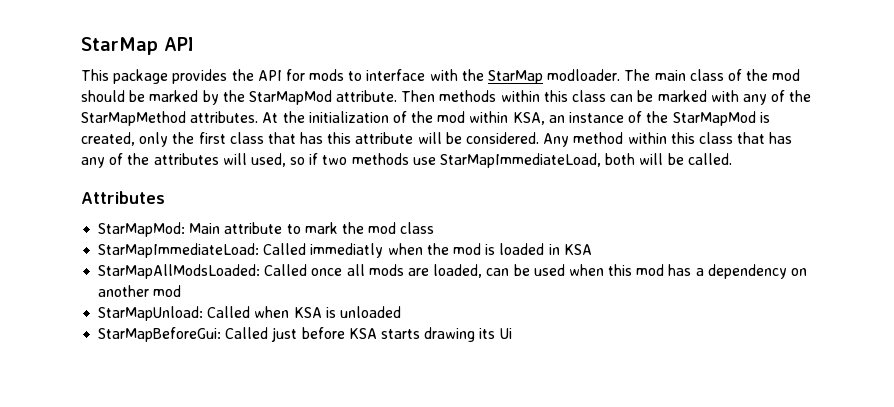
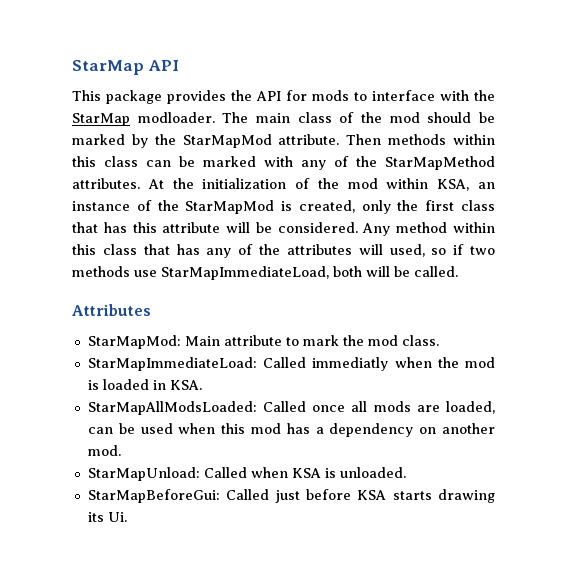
[400,222,435,234] class -> [401,335,439,346] class.
[563,244,592,255] KSA -> [169,380,202,390] KSA.
[153,285,182,297] mod -> [87,445,121,456] mod.
[339,306,401,318] unloaded -> [339,467,406,478] unloaded.
[499,328,512,339] Ui -> [107,512,127,522] Ui.

